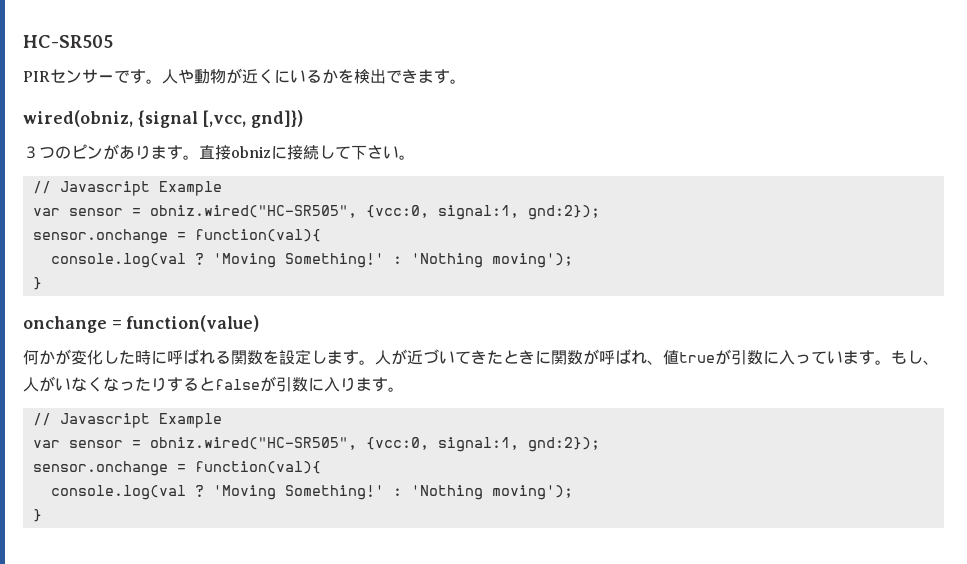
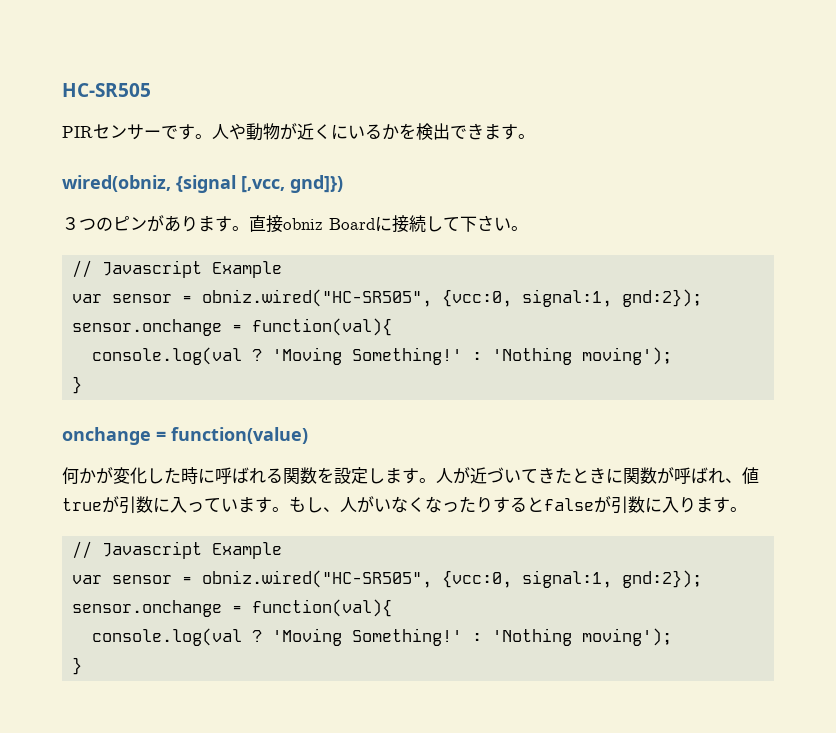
(271, 152) none -> [329,218,375,230] Board

